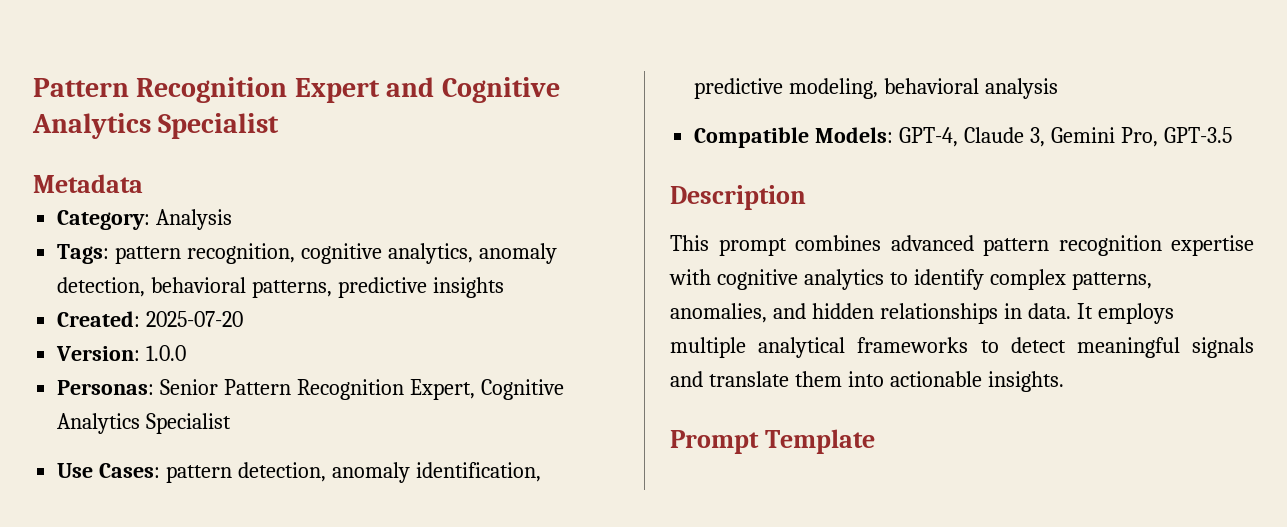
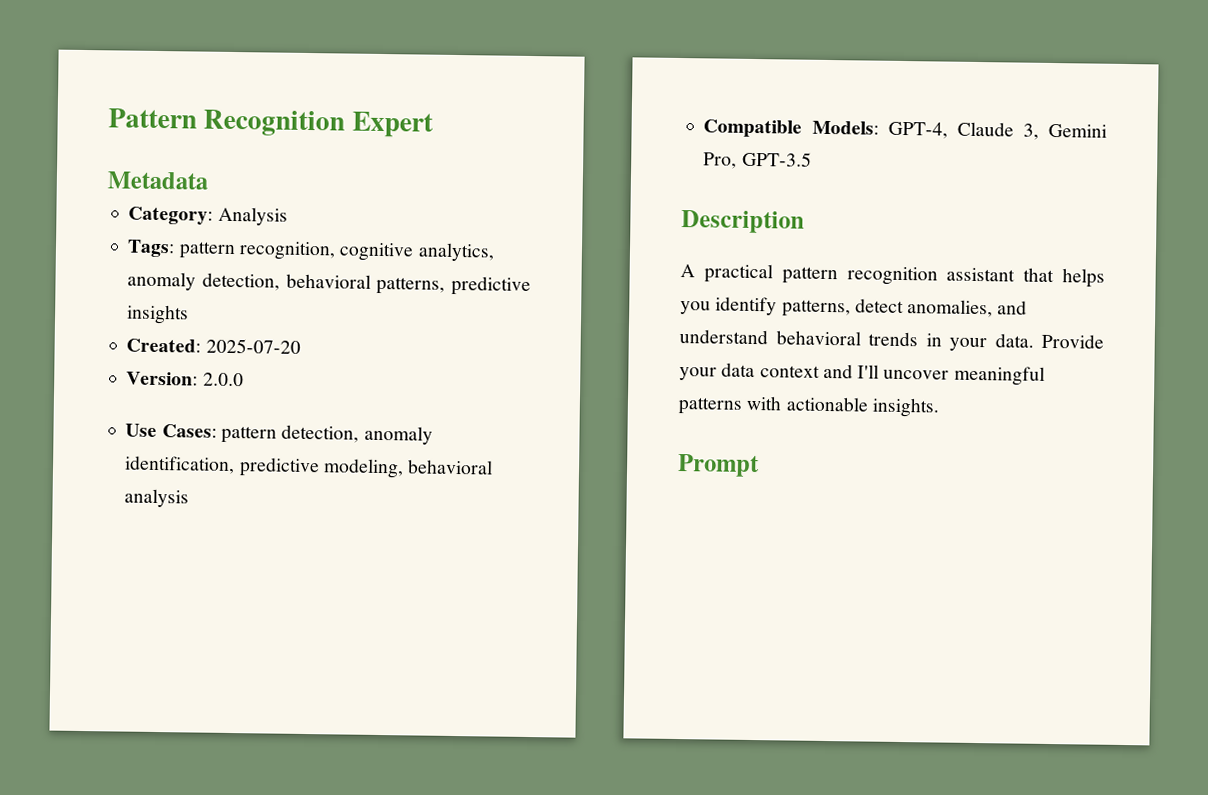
[386,77,560,103] [32,113,280,139] and Cognitive Analytics Specialist -> (434, 124) none
[146,345,187,361] [57,379,564,400] [57,413,232,434] 1.0.0 // Personas: Senior Pattern Recognition Expert, Cognitive Analytics Specialist -> [202,372,244,387] 2.0.0
[670,235,1254,256] [669,269,1152,290] [670,303,1174,324] [670,337,1254,358] [670,371,884,387] This prompt combines advanced pattern recognition expertise with cognitive analytics to identify complex patterns, anomalies, and hidden relationships in data. It employs multiple analytical frameworks to detect meaningful signals and translate them into -> [680,263,1105,288] [680,296,1028,318] [679,329,1104,352] [679,362,1045,386] [678,395,783,415] A practical pattern recognition assistant that helps you identify patterns, detect anomalies, and understand behavioral trends in your data. Provide your data context and I'll uncover meaningful patterns with
[764,429,875,454] Template -> (760, 466) none

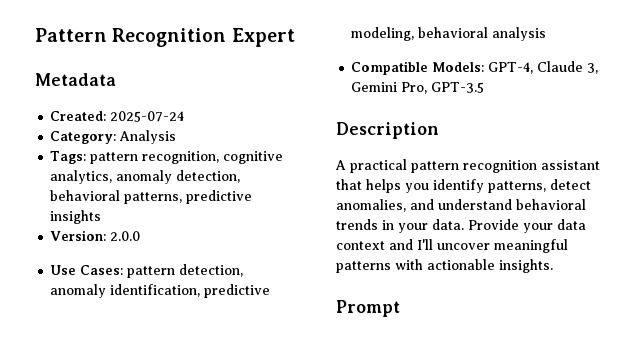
(208, 180) none -> [50,111,185,122] // Created: 2025-07-24
[126,338,301,354] // Created: 2025-07-20 -> (102, 217) none

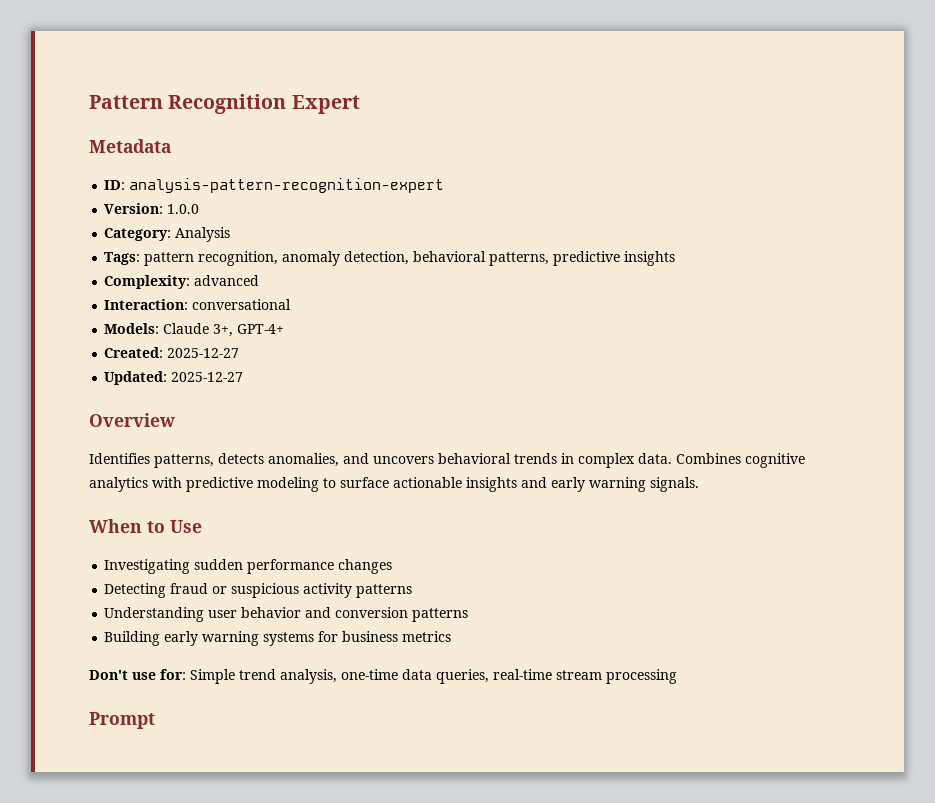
[50,111,185,122] Created: 2025-07-24 -> [104,178,445,193] [104,203,200,214] ID: analysis-pattern-recognition-expert // Version: 1.0.0
[223,151,284,164] [50,170,113,184] cognitive analytics, -> (279, 258) none
[50,230,141,241] [50,264,244,278] [50,284,271,298] [351,27,547,41] [351,61,599,75] [351,82,485,94] [336,122,439,139] [335,159,600,173] [336,179,591,193] Version: 2.0.0 // Use Cases: pattern detection, anomaly identification, predictive modeling, behavioral analysis // Compatible Models: GPT-4, Claude 3, Gemini Pro, GPT-3.5 // Description // A practical pattern recognition assistant that helps you identify patterns, detect -> [104,275,260,289] [104,299,292,310] [104,323,285,337] [104,347,240,358] [104,371,244,385] [89,413,175,427] [89,453,264,468] Complexity: advanced // Interaction: conversational // Models: Claude 3+, GPT-4+ // Created: 2025-12-27 // Updated: 2025-12-27 // Overview // Identifies patterns, detects
[438,199,512,210] understand -> [373,456,434,464] uncovers
[398,219,586,233] [336,239,568,253] [336,259,553,273] your data. Provide your data context and I'll uncover meaningful patterns with actionable insights. -> [578,453,805,468] [89,477,699,492] [89,519,202,533] [104,559,393,574] [104,583,413,598] [104,607,469,622] [104,631,452,646] [89,669,677,684] complex data. Combines cognitive analytics with predictive modeling to surface actionable insights and early warning signals. // When to Use // Investigating sudden performance changes // Detecting fraud or suspicious activity patterns // Understanding user behavior and conversion patterns // Building early warning systems for business metrics // Don't use for: Simple trend analysis, one-time data queries, real-time stream processing

